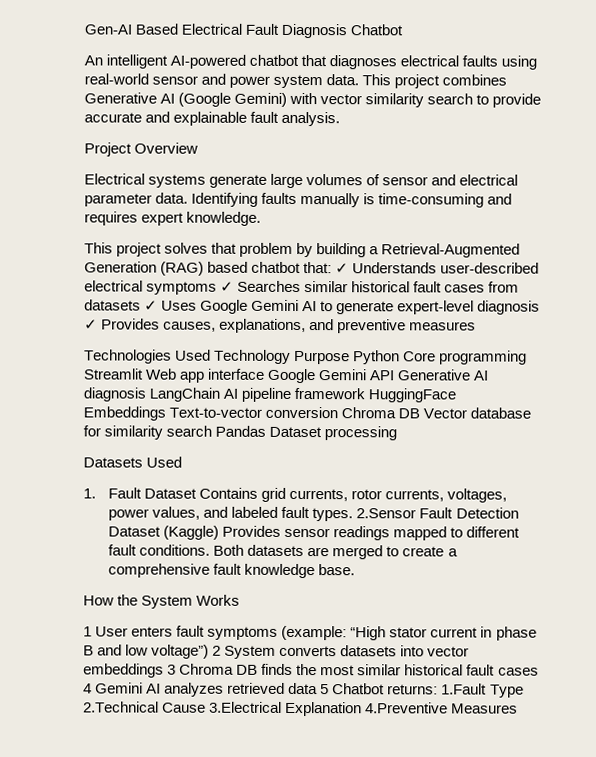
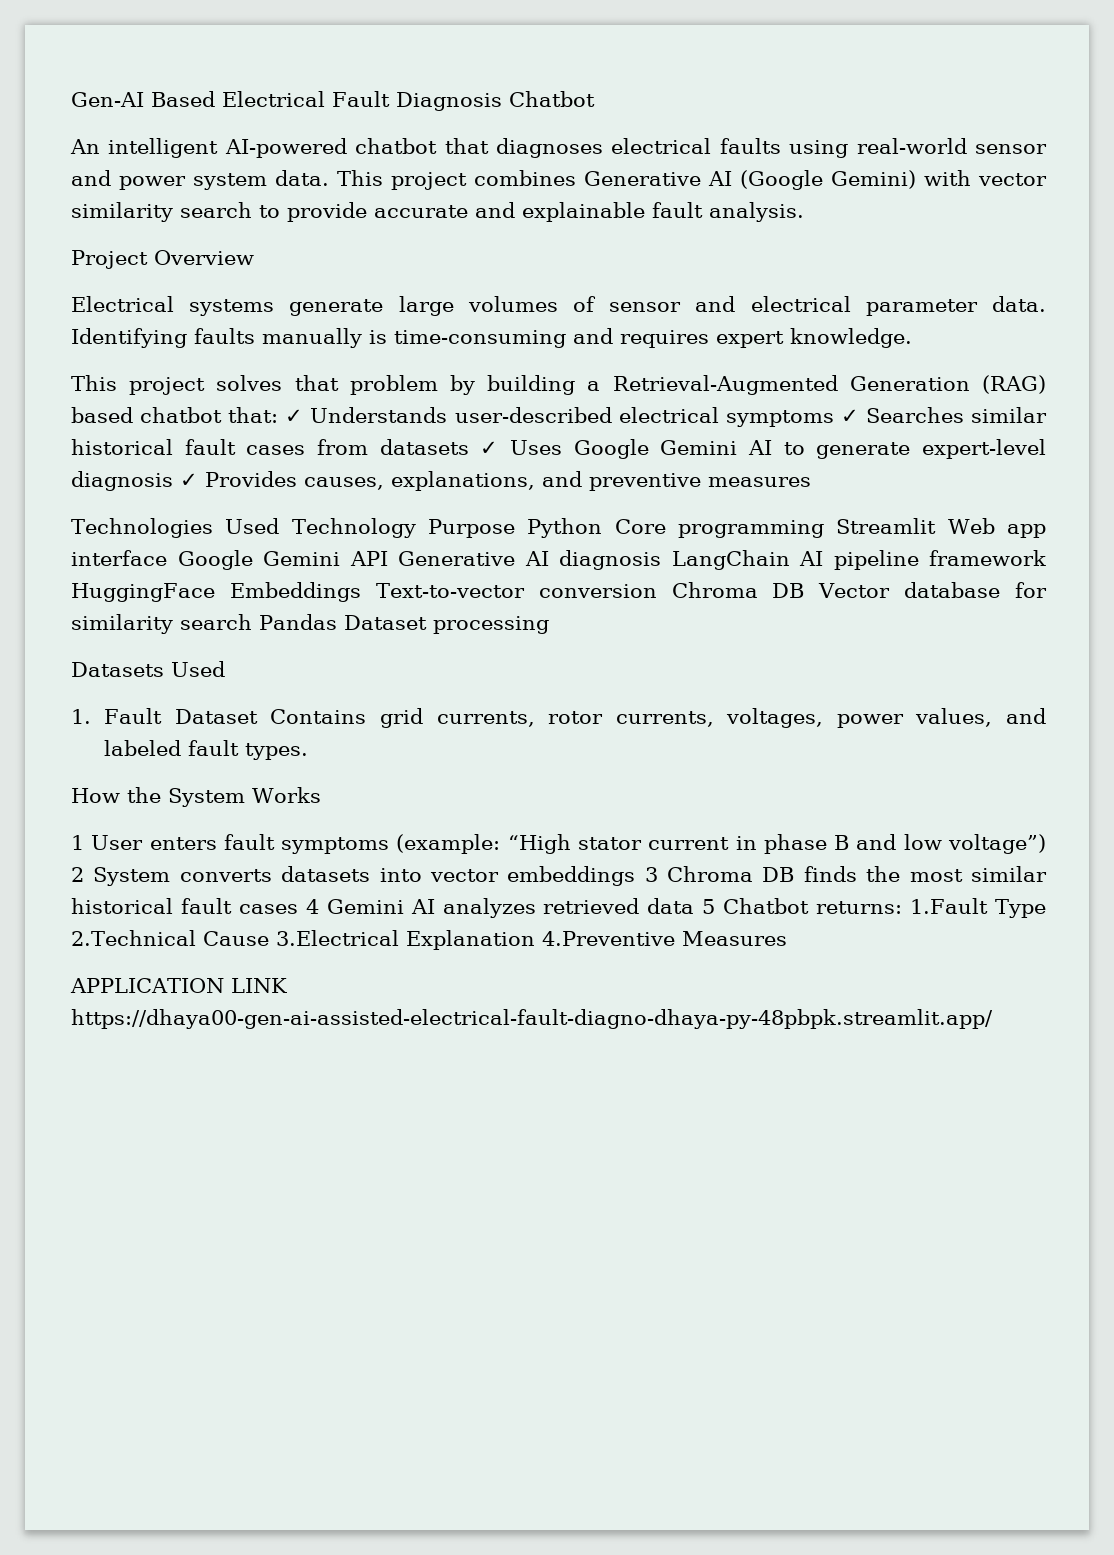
[356,507,519,519] [108,525,521,541] [108,544,458,560] [108,563,356,579] 2.Sensor Fault Detection Dataset (Kaggle) Provides sensor readings mapped to different fault conditions. Both datasets are merged to create a comprehensive fault knowledge base. -> (309, 751) none
(519, 708) none -> [70,978,287,993] [71,1009,993,1029] // APPLICATION LINK https://dhaya00-gen-ai-assisted-electrical-fault-diagno-dhaya-py-48pbpk.streamlit.app/

